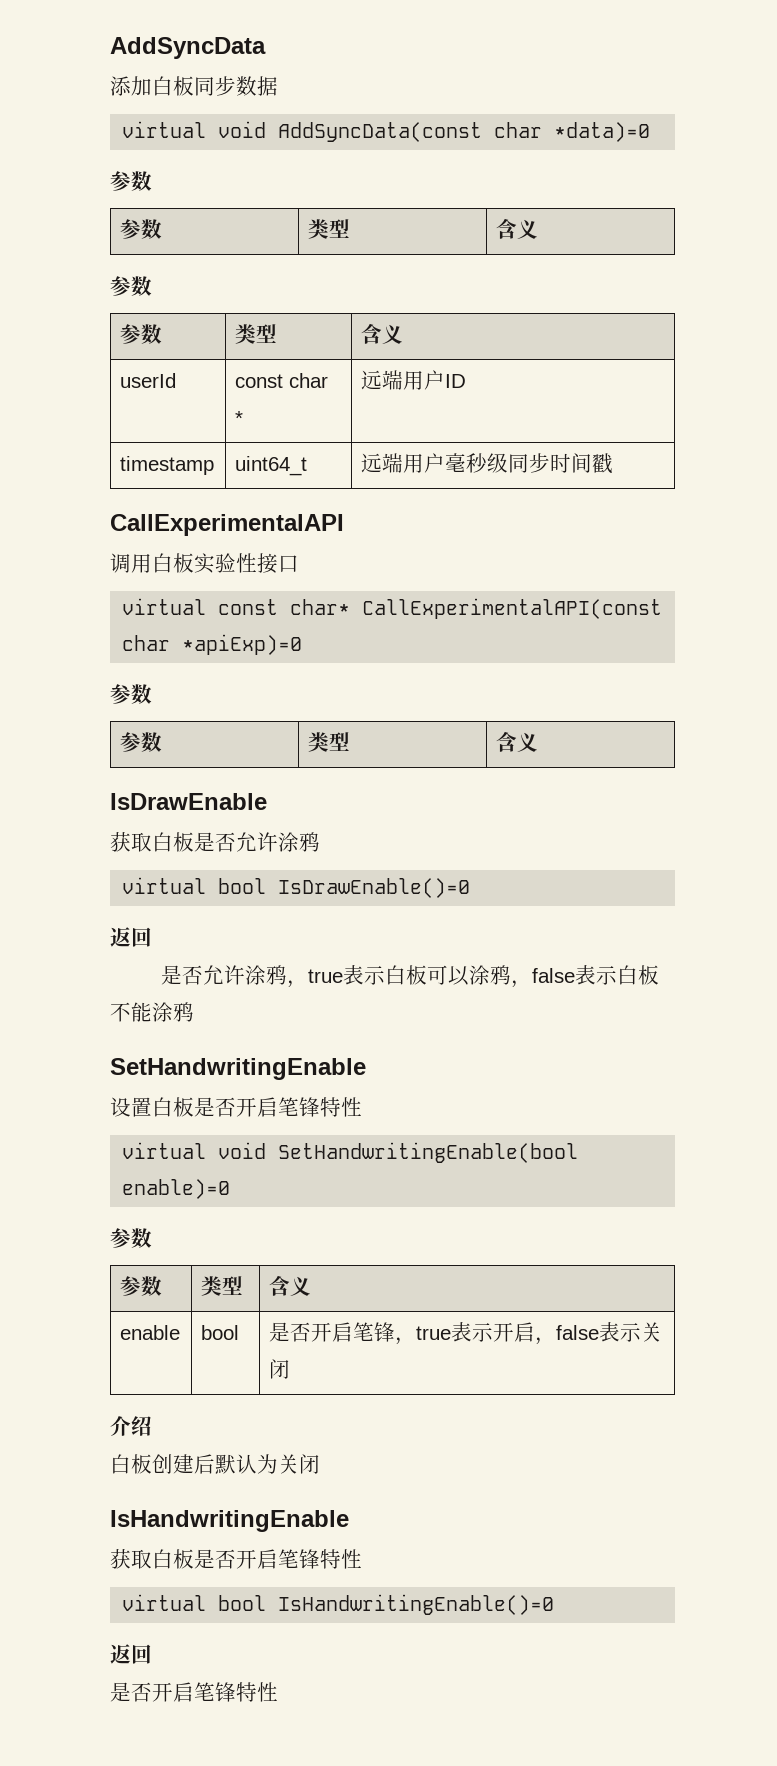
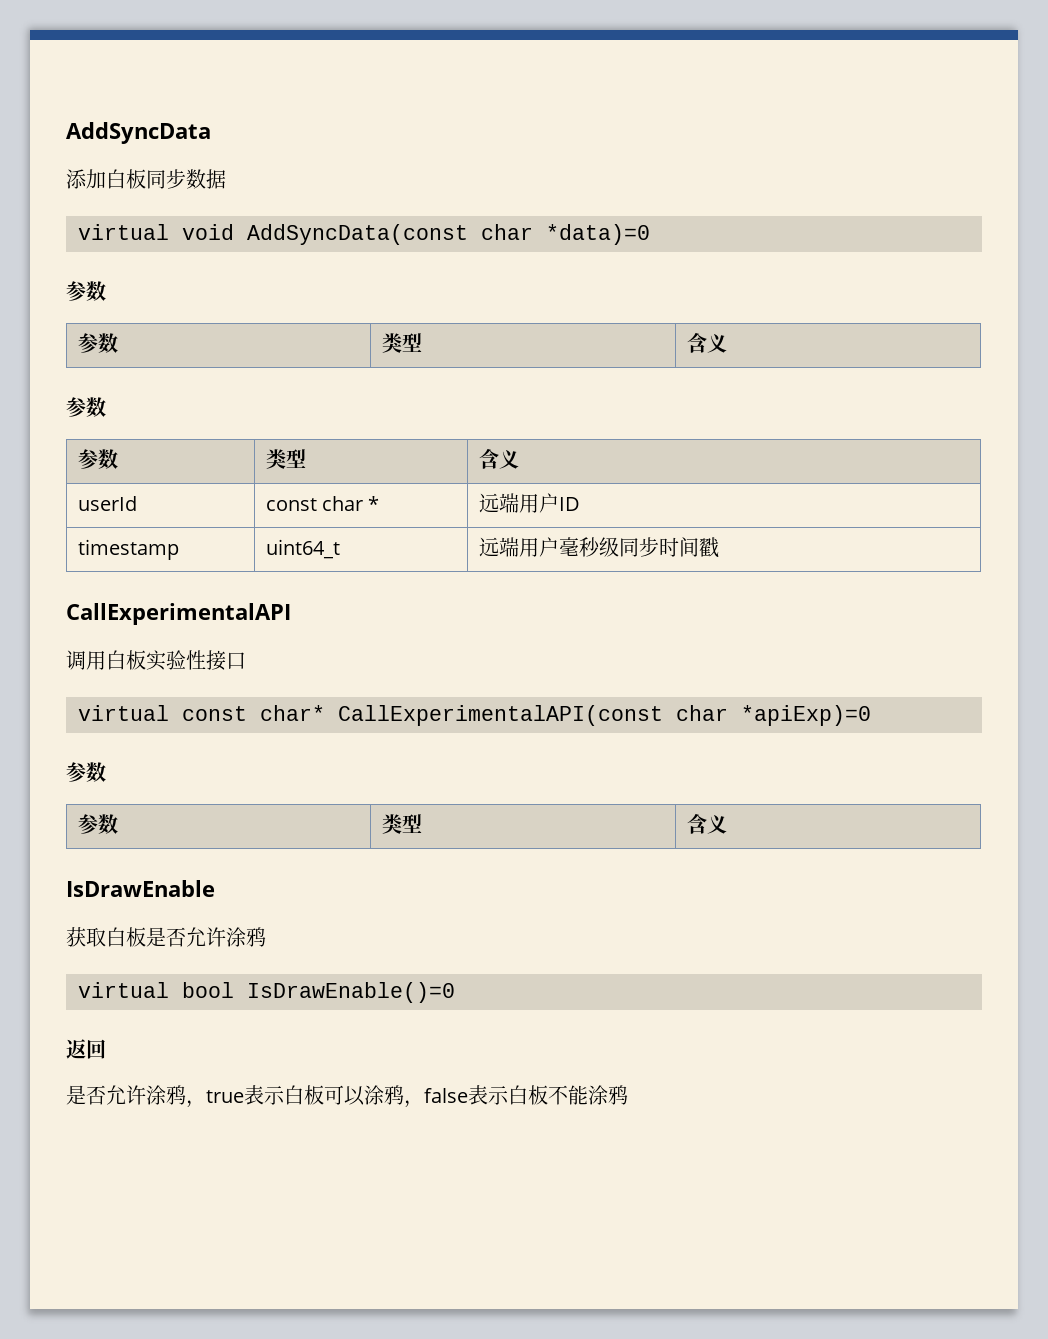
[110,1058,366,1080] [110,1097,362,1117] [122,1142,579,1163] [122,1179,231,1199] [110,1228,152,1248] [120,1276,163,1296] [201,1276,244,1296] [269,1275,312,1296] [120,1325,181,1340] [201,1325,240,1340] [269,1322,663,1345] [269,1359,291,1379] [110,1416,152,1436] [110,1454,320,1474] [110,1510,349,1532] [110,1549,362,1569] [122,1594,555,1615] [110,1644,152,1664] [110,1682,278,1702] // SetHandwritingEnable // 设置白板是否开启笔锋特性 // virtual void SetHandwritingEnable(bool enable)=0 // 参数 // 参数 | 类型 | 含义 // enable | bool | 是否开启笔锋，true表示开启，false表示关闭 // 介绍 // 白板创建后默认为关闭 // IsHandwritingEnable // 获取白板是否开启笔锋特性 // virtual bool IsHandwritingEnable()=0 // 返回 // 是否开启笔锋特性 -> (628, 1095) none

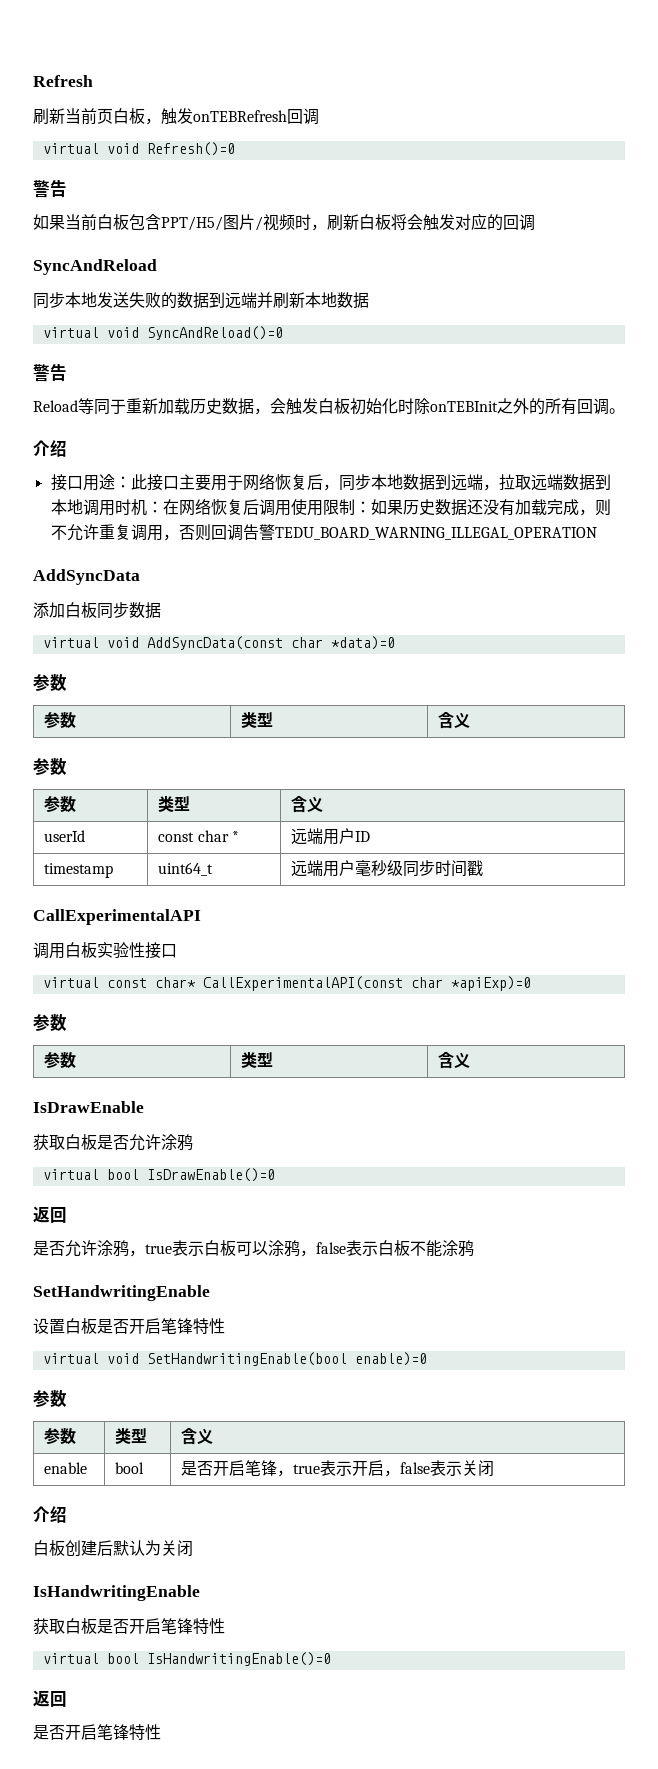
(66, 133) none -> [33,75,93,87] [33,108,319,125] [42,142,235,156] [33,180,67,198] [33,213,535,231] [33,259,157,275] [33,292,369,309] [42,326,283,340] [33,364,67,382] [33,398,625,415] [33,440,67,457] [50,473,611,491] [50,498,611,516] [50,524,597,541] Refresh // 刷新当前页白板，触发onTEBRefresh回调 // virtual void Refresh()=0 // 警告 // 如果当前白板包含PPT/H5/图片/视频时，刷新白板将会触发对应的回调 // SyncAndReload // 同步本地发送失败的数据到远端并刷新本地数据 // virtual void SyncAndReload()=0 // 警告 // Reload等同于重新加载历史数据，会触发白板初始化时除onTEBInit之外的所有回调。 // 介绍 // 接口用途：此接口主要用于网络恢复后，同步本地数据到远端，拉取远端数据到本地调用时机：在网络恢复后调用使用限制：如果历史数据还没有加载完成，则不允许重复调用，否则回调告警TEDU_BOARD_WARNING_ILLEGAL_OPERATION //
(628, 1095) none -> [33,1285,210,1301] [33,1318,225,1334] [42,1352,427,1366] [33,1390,67,1407] [44,1428,77,1445] [115,1428,148,1444] [181,1427,214,1445] [44,1462,88,1474] [115,1462,145,1474] [181,1460,495,1477] [33,1506,67,1523] [33,1540,193,1557] [33,1585,200,1601] [33,1618,225,1635] [42,1652,331,1666] [33,1690,67,1707] [33,1724,161,1740] // SetHandwritingEnable // 设置白板是否开启笔锋特性 // virtual void SetHandwritingEnable(bool enable)=0 // 参数 // 参数 | 类型 | 含义 // enable | bool | 是否开启笔锋，true表示开启，false表示关闭 // 介绍 // 白板创建后默认为关闭 // IsHandwritingEnable // 获取白板是否开启笔锋特性 // virtual bool IsHandwritingEnable()=0 // 返回 // 是否开启笔锋特性

